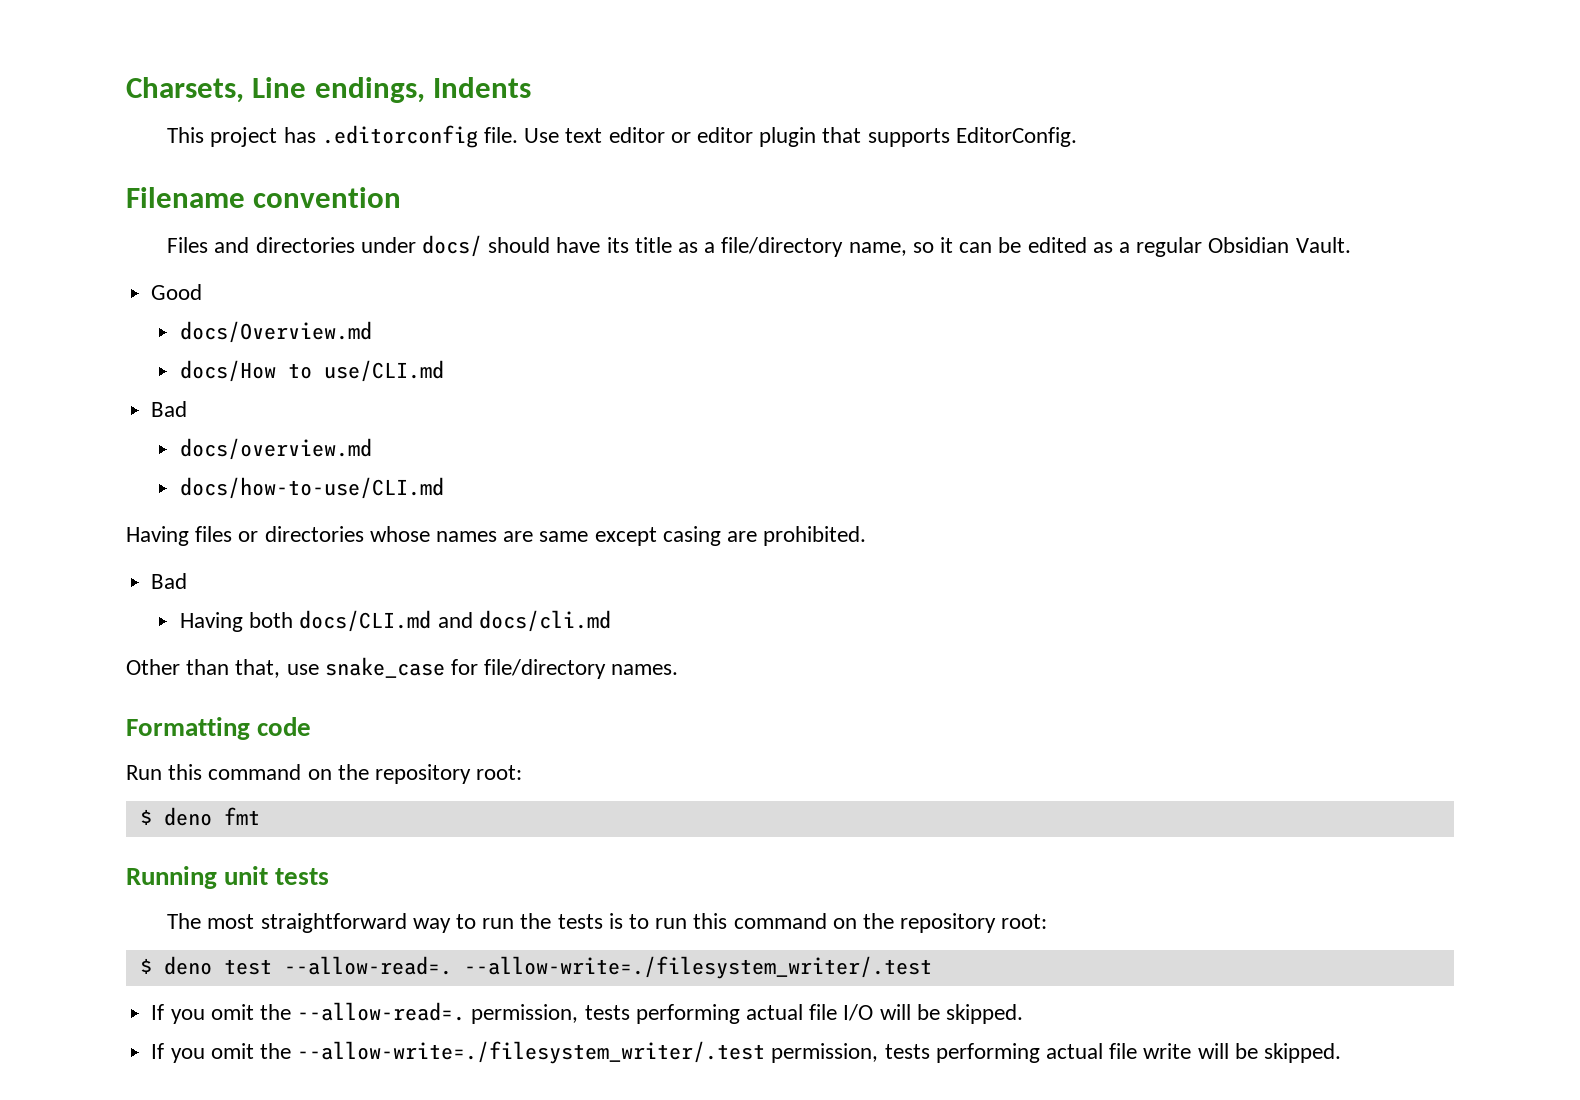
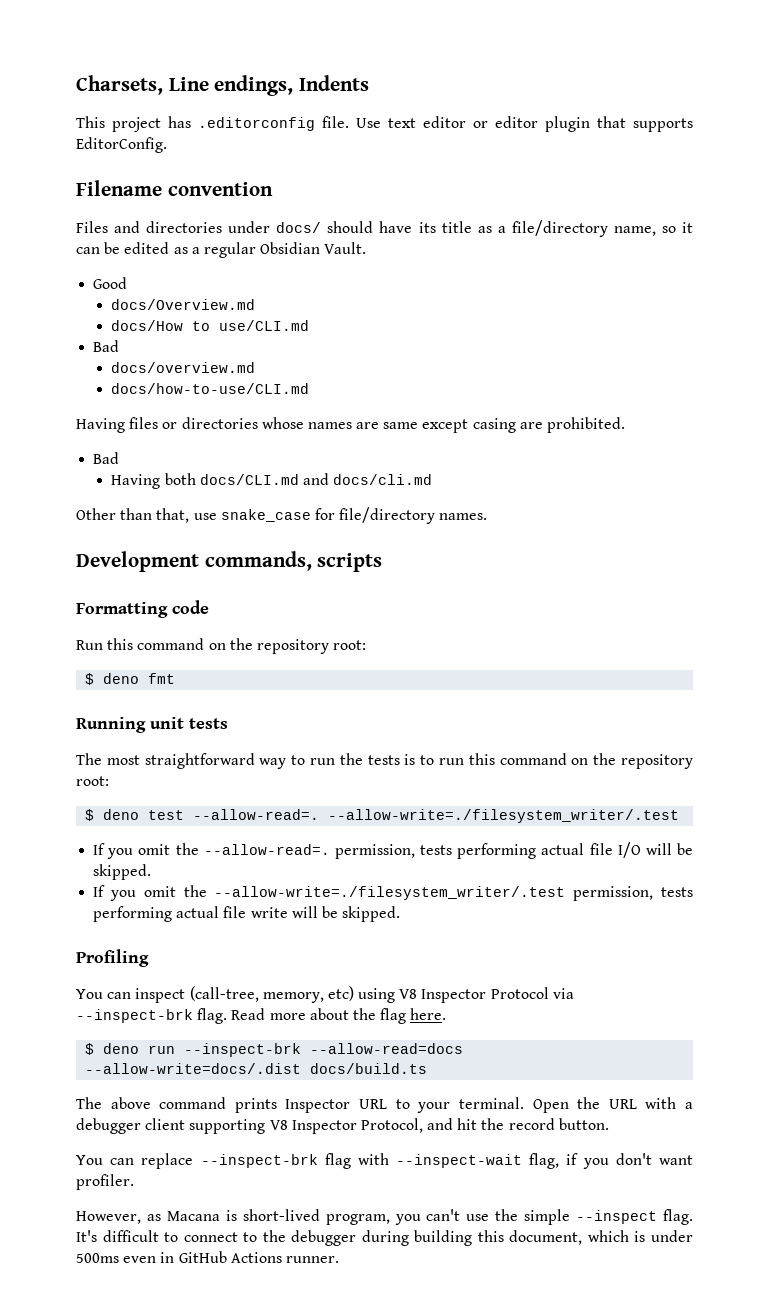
(679, 669) none -> [76,551,383,572] // Development commands, scripts
(1342, 1053) none -> [76,949,149,967] [76,986,574,1003] [76,1008,447,1024] [85,1043,464,1057] [85,1063,428,1074] [76,1097,694,1113] [76,1118,609,1134] [76,1153,693,1169] [76,1174,134,1190] [76,1209,694,1225] [76,1230,694,1246] [76,1251,339,1263] // Profiling // You can inspect (call-tree, memory, etc) using V8 Inspector Protocol via --inspect-brk flag. Read more about the flag here. // $ deno run --inspect-brk --allow-read=docs --allow-write=docs/.dist docs/build.ts // The above command prints Inspector URL to your terminal. Open the URL with a debugger client supporting V8 Inspector Protocol, and hit the record button. // You can replace --inspect-brk flag with --inspect-wait flag, if you don't want profiler. // However, as Macana is short-lived program, you can't use the simple --inspect flag. It's difficult to connect to the debugger during building this document, which is under 500ms even in GitHub Actions runner.

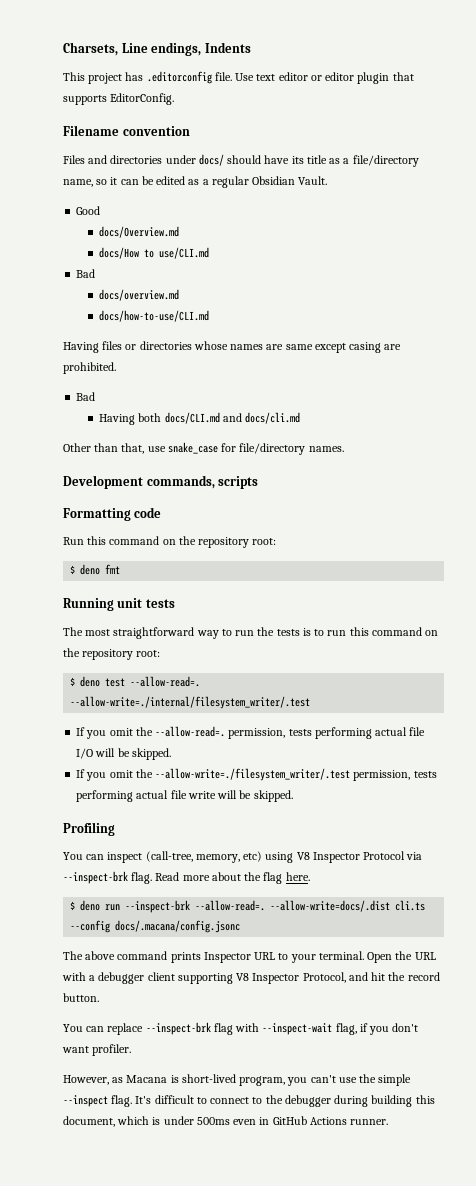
[328,809,680,823] --allow-write=./filesystem_writer/.test -> [70,696,311,709] --allow-write=./internal/filesystem_writer/.test
[310,1043,464,1054] [85,1063,428,1074] --allow-read=docs --allow-write=docs/.dist docs/build.ts -> [195,900,426,912] [70,920,241,933] --allow-read=. --allow-write=docs/.dist cli.ts --config docs/.macana/config.jsonc

